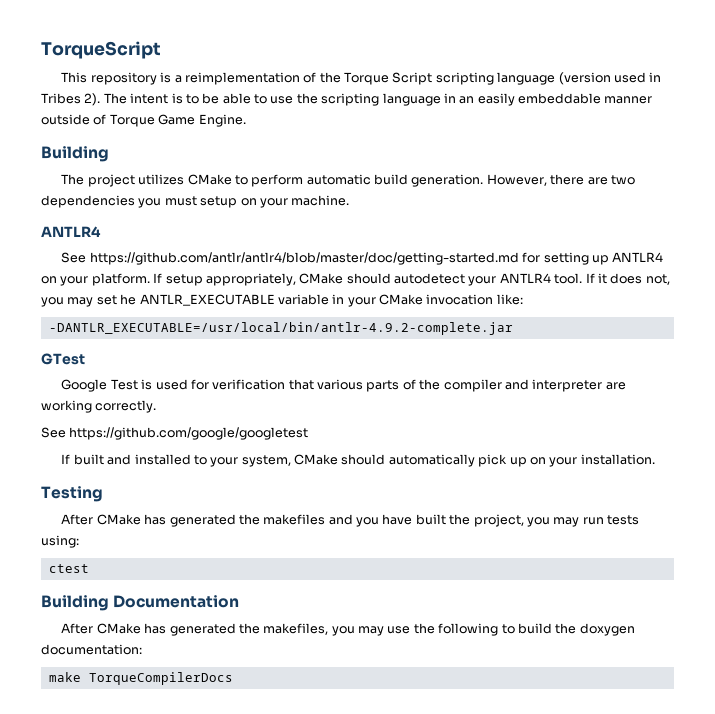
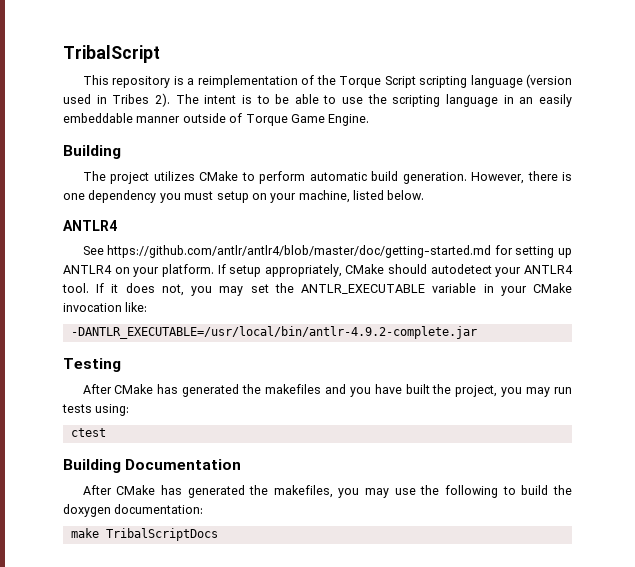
[41,41,161,59] TorqueScript -> [63,45,160,63] TribalScript
[587,175,635,185] [41,195,135,208] are two dependencies -> [562,172,572,181] [63,190,157,203] is one dependency
[291,195,350,206] machine. -> [298,190,425,203] machine, listed below.
[120,294,137,305] he -> [274,283,294,293] the
[41,353,85,365] [61,379,626,392] [41,400,157,413] [41,427,309,440] [61,454,655,467] // GTest // Google Test is used for verification that various parts of the compiler and interpreter are working correctly. // See https://github.com/google/googletest // If built and installed to your system, CMake should automatically pick up on your installation. -> (477, 332) none
[88,672,233,685] TorqueCompilerDocs -> [105,528,218,541] TribalScriptDocs

